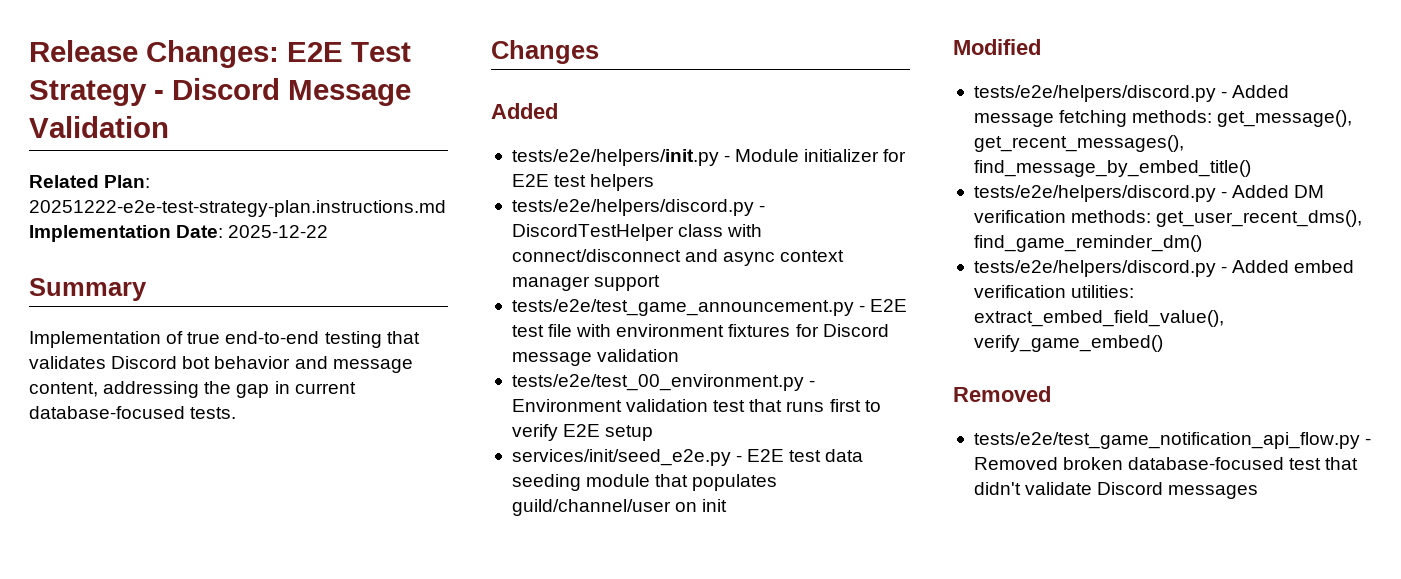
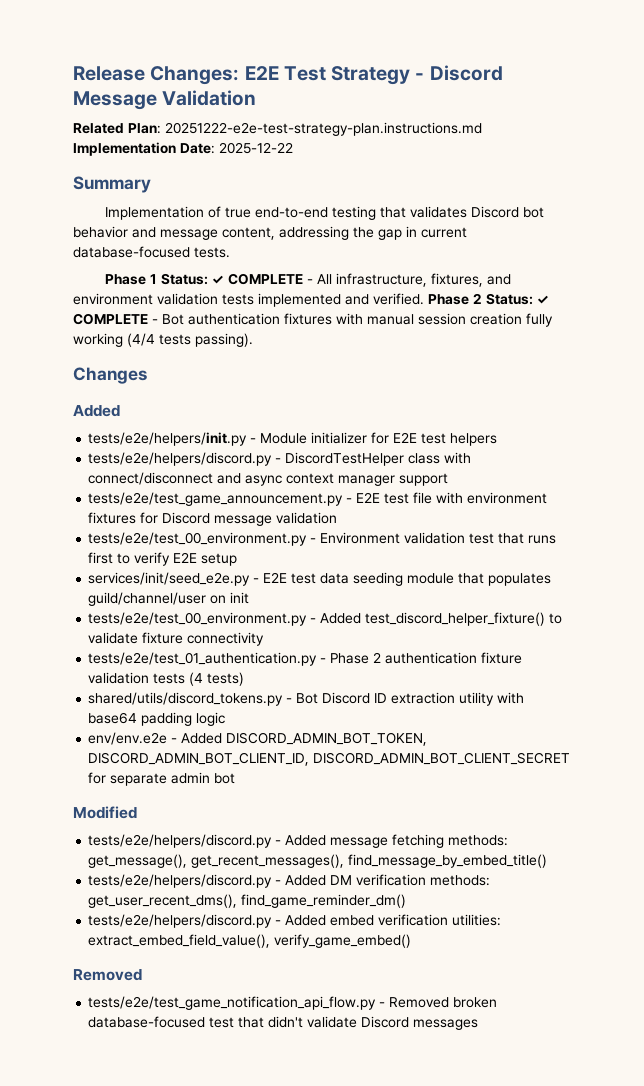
(237, 413) none -> [104,273,511,287] [73,293,549,307] [73,313,553,327] [73,333,253,347] // Phase 1 Status: ✓ COMPLETE - All infrastructure, fixtures, and environment validation tests implemented and verified. Phase 2 Status: ✓ COMPLETE - Bot authentication fixtures with manual session creation fully working (4/4 tests passing).
(728, 505) none -> [88,612,563,626] [88,632,265,646] [88,652,523,666] [88,672,245,686] [88,692,525,706] [88,712,226,726] [88,732,428,746] [88,752,571,766] [88,772,236,786] // tests/e2e/test_00_environment.py - Added test_discord_helper_fixture() to validate fixture connectivity // tests/e2e/test_01_authentication.py - Phase 2 authentication fixture validation tests (4 tests) // shared/utils/discord_tokens.py - Bot Discord ID extraction utility with base64 padding logic // env/env.e2e - Added DISCORD_ADMIN_BOT_TOKEN, DISCORD_ADMIN_BOT_CLIENT_ID, DISCORD_ADMIN_BOT_CLIENT_SECRET for separate admin bot

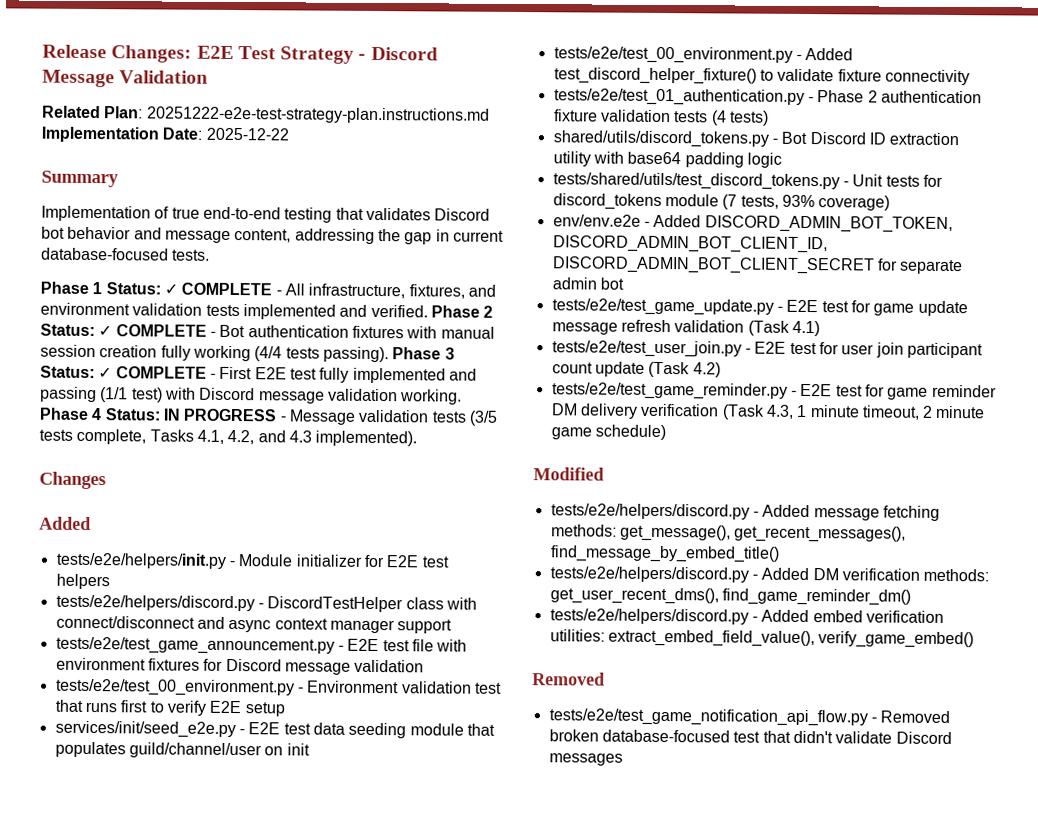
(253, 340) none -> [392,347,455,360] [40,365,477,384] [40,386,463,405] [39,407,498,426] [39,428,418,447] Phase 3 Status: ✓ COMPLETE - First E2E test fully implemented and passing (1/1 test) with Discord message validation working. Phase 4 Status: IN PROGRESS - Message validation tests (3/5 tests complete, Tasks 4.1, 4.2, and 4.3 implemented).
(226, 719) none -> [552,172,943,191] [552,193,891,211] // tests/shared/utils/test_discord_tokens.py - Unit tests for discord_tokens module (7 tests, 93% coverage)
(236, 778) none -> [551,298,968,317] [551,319,820,337] [551,340,983,359] [551,361,721,378] [551,382,997,400] [550,403,986,420] [550,424,666,441] // tests/e2e/test_game_update.py - E2E test for game update message refresh validation (Task 4.1) // tests/e2e/test_user_join.py - E2E test for user join participant count update (Task 4.2) // tests/e2e/test_game_reminder.py - E2E test for game reminder DM delivery verification (Task 4.3, 1 minute timeout, 2 minute game schedule)

